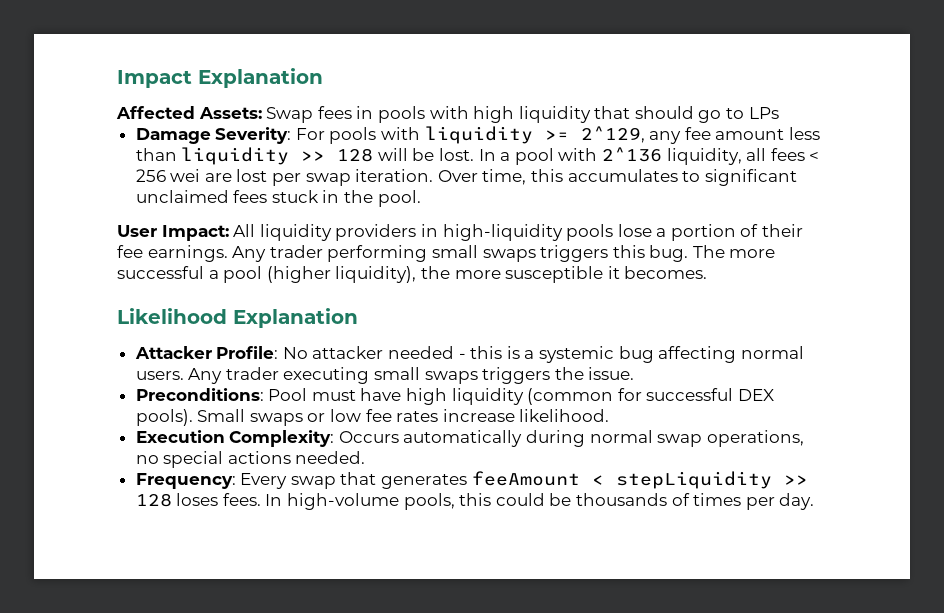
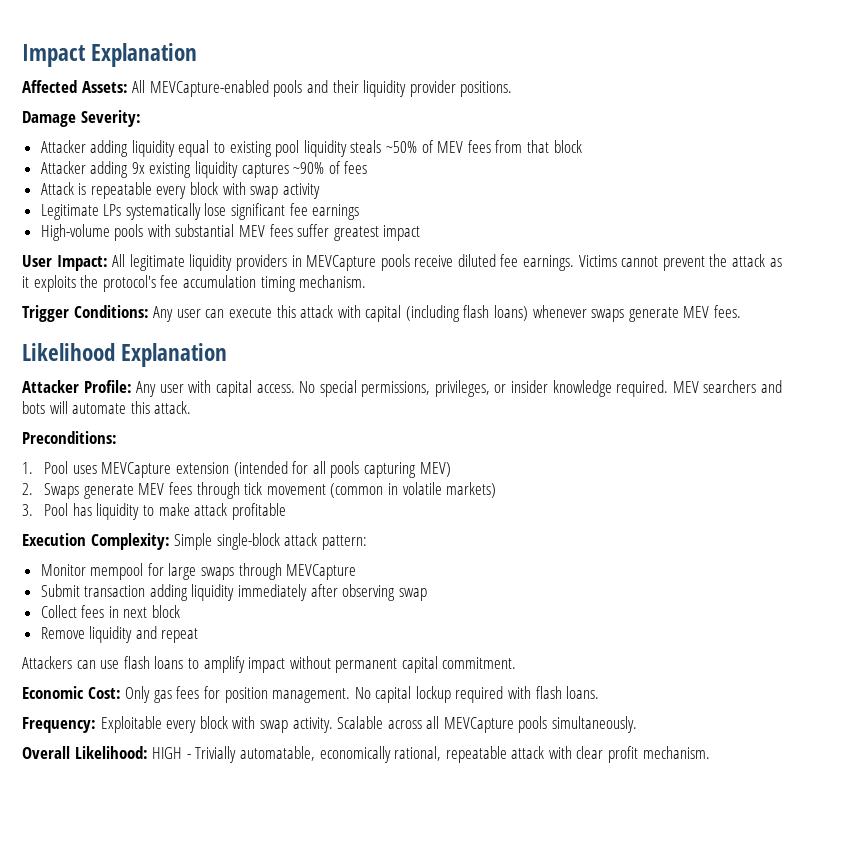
[266,106,779,123] [135,126,821,144] [135,147,820,165] [135,169,797,186] [135,190,421,207] Swap fees in pools with high liquidity that should go to LPs // Damage Severity: For pools with liquidity >= 2^129, any fee amount less than liquidity >> 128 will be lost. In a pool with 2^136 liquidity, all fees < 256 wei are lost per swap iteration. Over time, this accumulates to significant unclaimed fees stuck in the pool. -> [132,80,513,97] [22,110,141,127] [40,140,582,157] [40,161,368,178] [40,182,320,199] [40,203,360,220] [40,224,421,241] All MEVCapture-enabled pools and their liquidity provider positions. // Damage Severity: // Attacker adding liquidity equal to existing pool liquidity steals ~50% of MEV fees from that block // Attacker adding 9x existing liquidity captures ~90% of fees // Attack is repeatable every block with swap activity // Legitimate LPs systematically lose significant fee earnings // High-volume pools with substantial MEV fees suffer greatest impact
(256, 230) none -> [129,254,185,271] legitimate
[442,224,804,241] [117,245,776,262] [117,266,708,283] [117,308,358,328] [134,346,804,363] [135,367,635,384] [135,388,775,405] [135,409,610,426] [135,430,804,447] [135,451,366,468] [135,471,808,489] [135,493,815,510] high-liquidity pools lose a portion of their fee earnings. Any trader performing small swaps triggers this bug. The more successful a pool (higher liquidity), the more susceptible it becomes. // Likelihood Explanation // Attacker Profile: No attacker needed - this is a systemic bug affecting normal users. Any trader executing small swaps triggers the issue. // Preconditions: Pool must have high liquidity (common for successful DEX pools). Small swaps or low fee rates increase likelihood. // Execution Complexity: Occurs automatically during normal swap operations, no special actions needed. // Frequency: Every swap that generates feeAmount < stepLiquidity >> 128 loses fees. In high-volume pools, this could be thousands of times per day. -> [306,254,782,271] [22,275,367,292] [22,305,742,322] [22,343,228,367] [22,380,783,397] [22,401,192,414] [22,431,117,444] [22,461,451,478] [22,482,497,499] [22,503,286,520] [22,533,367,550] [40,563,357,580] [40,584,427,601] [40,605,181,618] [40,626,199,643] [22,656,517,673] [22,686,600,703] [22,716,638,733] [22,746,710,763] MEVCapture pools receive diluted fee earnings. Victims cannot prevent the attack as it exploits the protocol's fee accumulation timing mechanism. // Trigger Conditions: Any user can execute this attack with capital (including flash loans) whenever swaps generate MEV fees. // Likelihood Explanation // Attacker Profile: Any user with capital access. No special permissions, privileges, or insider knowledge required. MEV searchers and bots will automate this attack. // Preconditions: // 1. Pool uses MEVCapture extension (intended for all pools capturing MEV) // 2. Swaps generate MEV fees through tick movement (common in volatile markets) // 3. Pool has liquidity to make attack profitable // Execution Complexity: Simple single-block attack pattern: // Monitor mempool for large swaps through MEVCapture // Submit transaction adding liquidity immediately after observing swap // Collect fees in next block // Remove liquidity and repeat // Attackers can use flash loans to amplify impact without permanent capital commitment. // Economic Cost: Only gas fees for position management. No capital lockup required with flash loans. // Frequency: Exploitable every block with swap activity. Scalable across all MEVCapture pools simultaneously. // Overall Likelihood: HIGH - Trivially automatable, economically rational, repeatable attack with clear profit mechanism.

